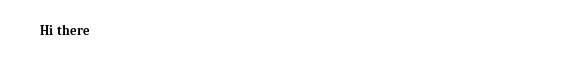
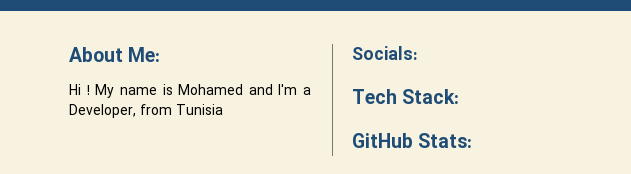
[40,24,90,35] Hi there -> [69,47,161,62] [69,84,311,98] [69,104,223,118] [352,46,418,60] [352,89,460,104] [352,133,473,148] About Me: // Hi ! My name is Mohamed and I'm a Developer, from Tunisia // Socials: // Tech Stack: // GitHub Stats:

